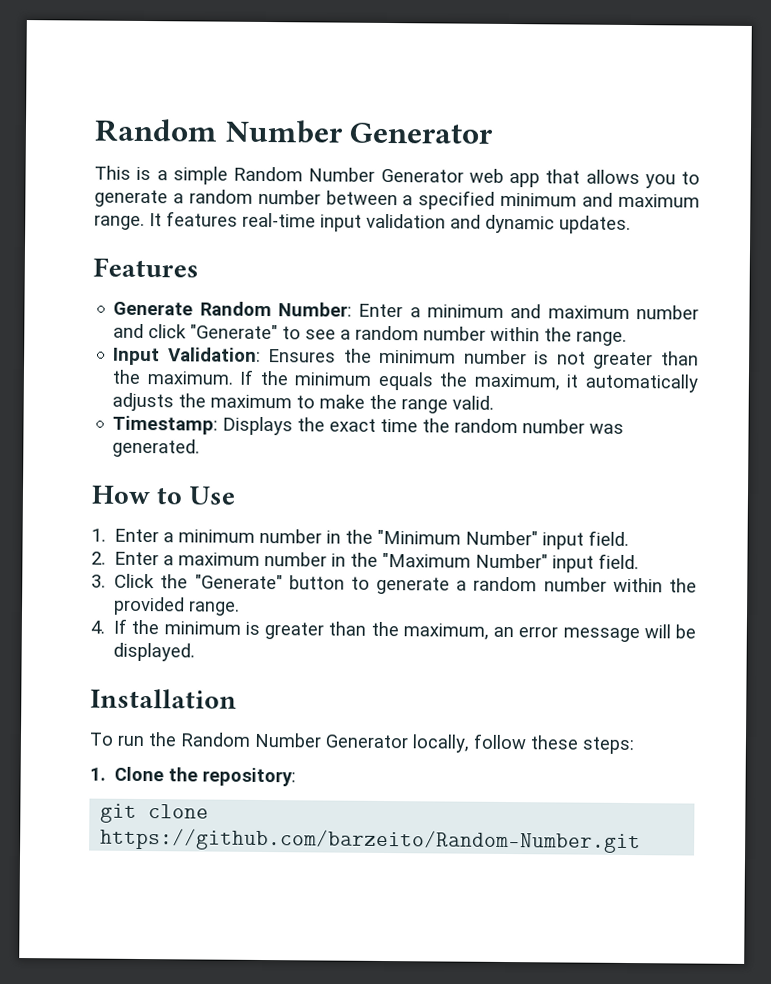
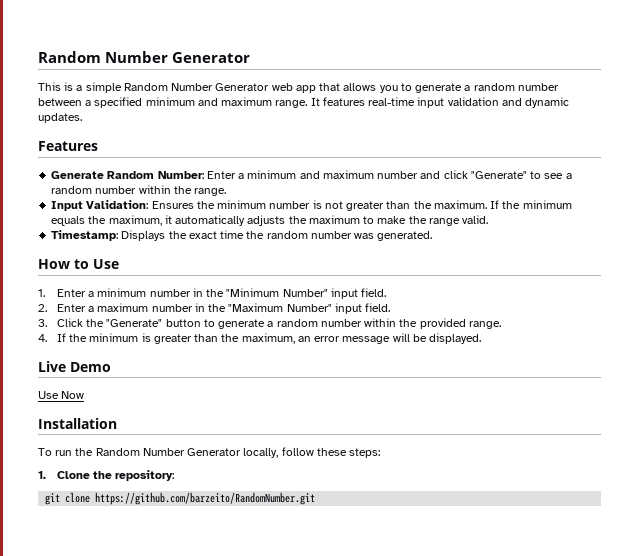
(196, 652) none -> [38,361,111,372] [38,391,85,399] // Live Demo // Use Now
[100,827,642,854] https://github.com/barzeito/Random-Number.git -> [95,492,316,505] https://github.com/barzeito/RandomNumber.git

